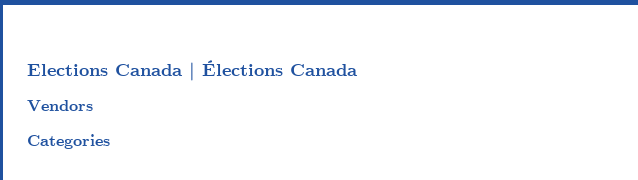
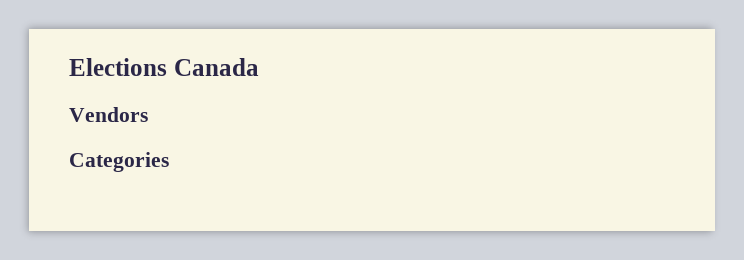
[189,60,358,81] | Élections Canada -> (259, 67) none

